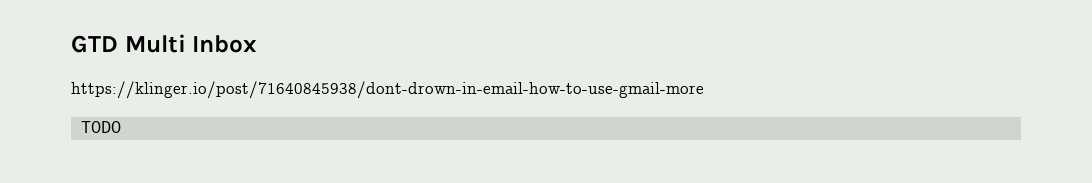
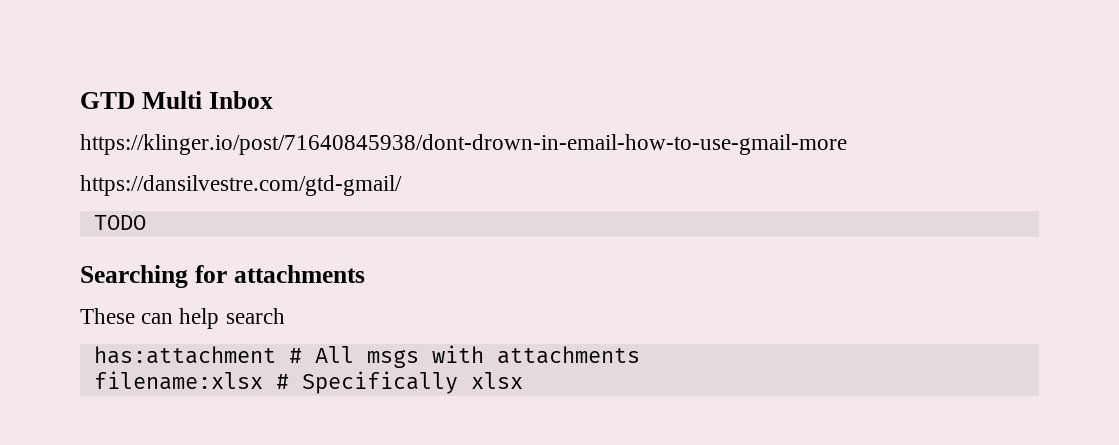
(704, 90) none -> [80,175,402,196] // https://dansilvestre.com/gtd-gmail/
(121, 127) none -> [80,265,365,288] [80,308,285,329] [93,345,640,368] [93,371,523,394] // Searching for attachments // These can help search // has:attachment # All msgs with attachments // filename:xlsx # Specifically xlsx

